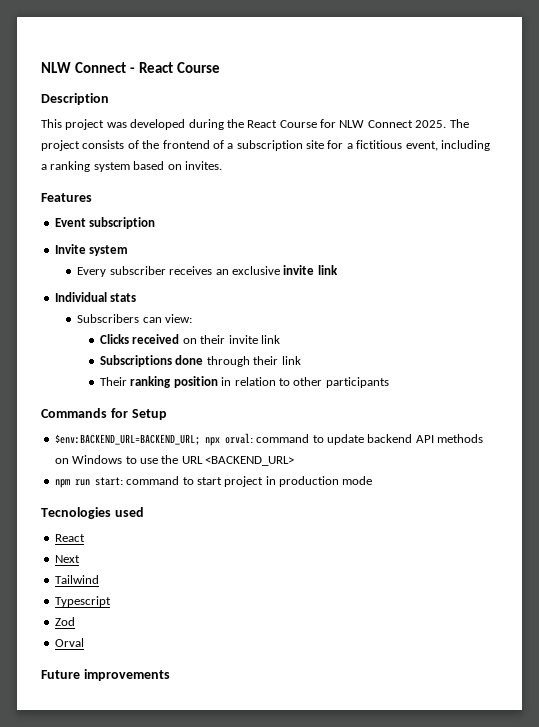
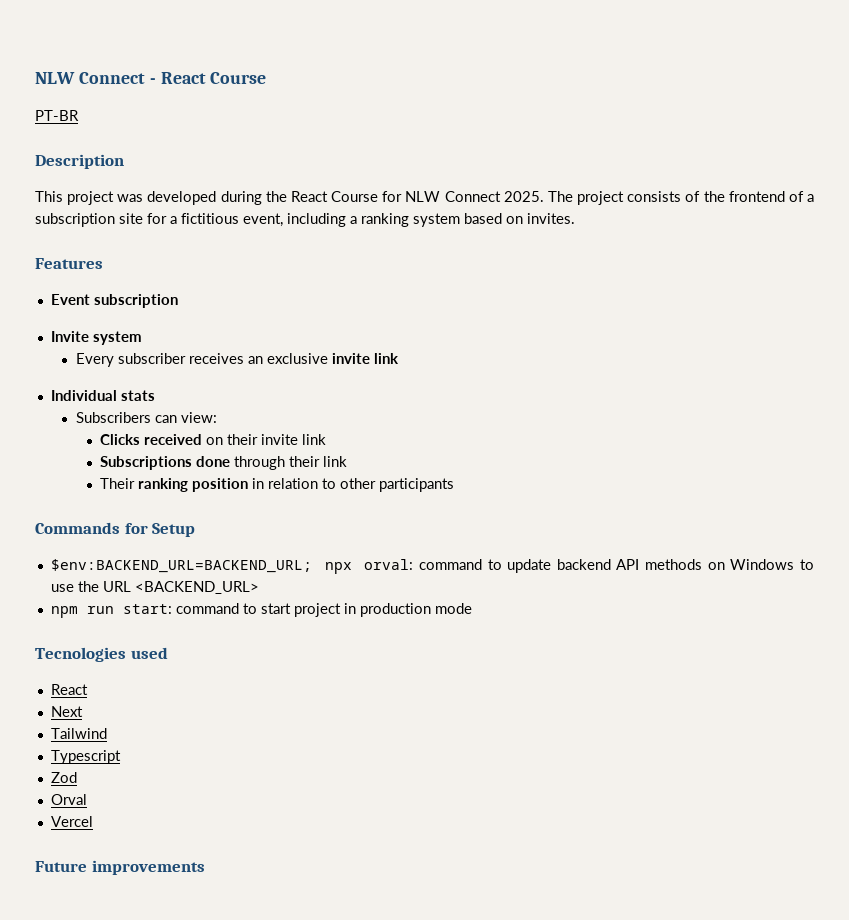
(220, 67) none -> [35,110,79,121] // PT-BR
(84, 642) none -> [50,816,93,827] // Vercel

